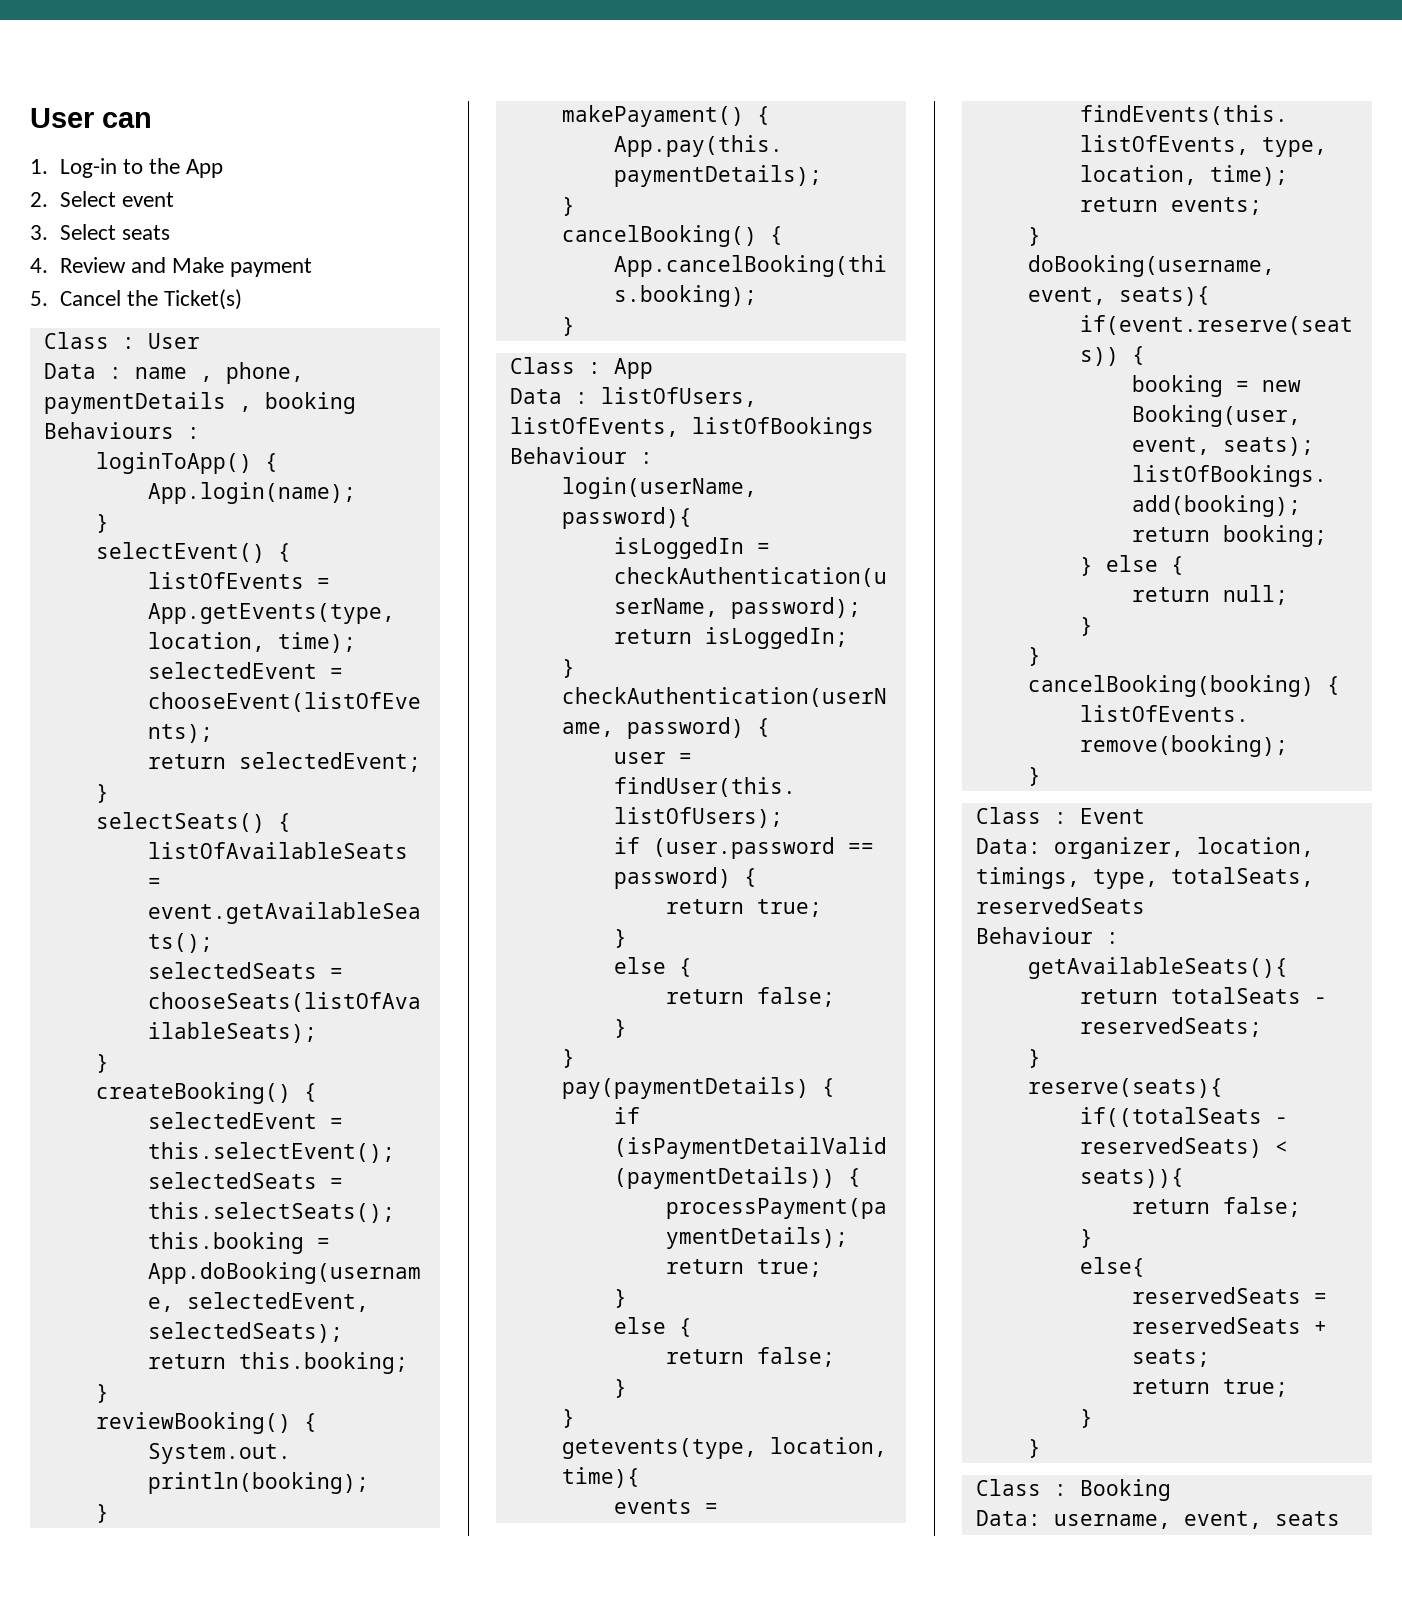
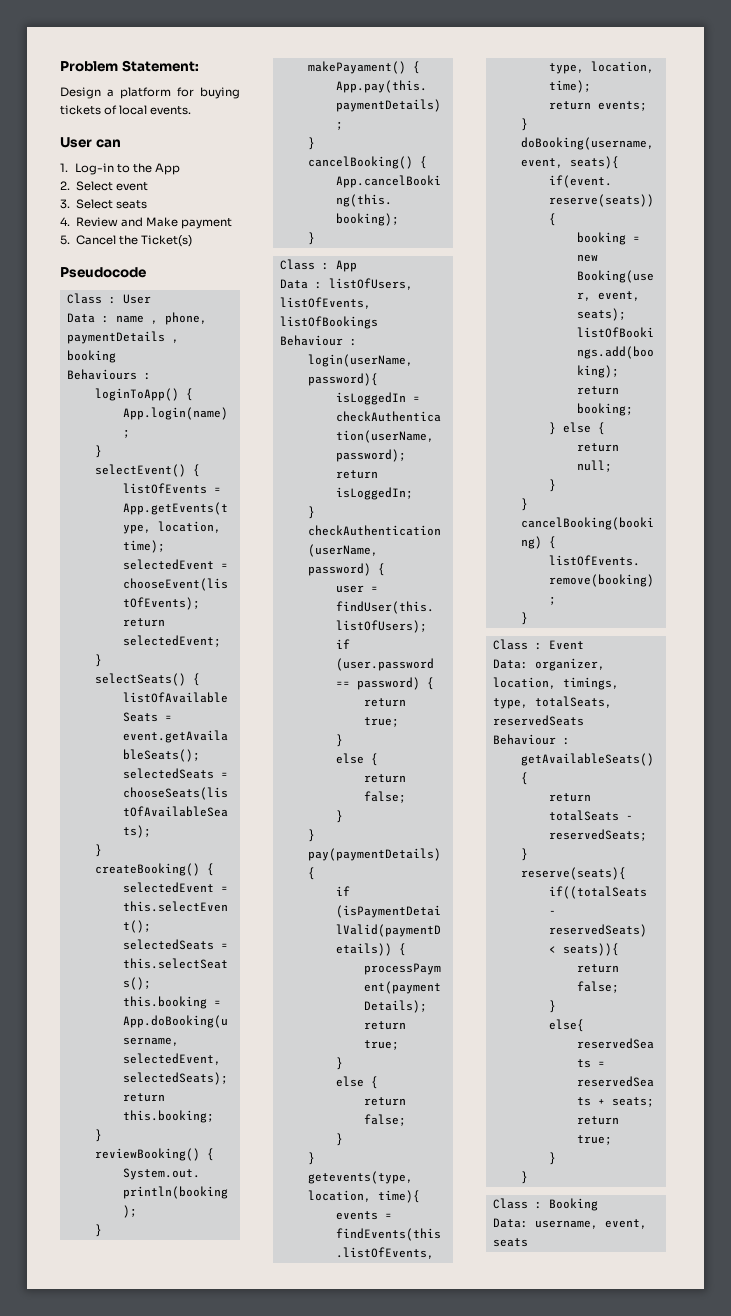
(30, 118) none -> [60,60,199,72] [60,87,240,99] [60,105,192,115] Problem Statement: // Design a platform for buying tickets of local events. //
(242, 299) none -> [60,267,146,278] // Pseudocode

